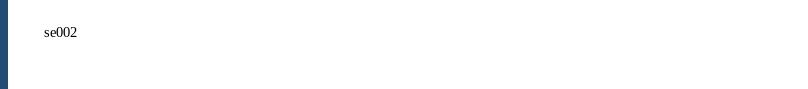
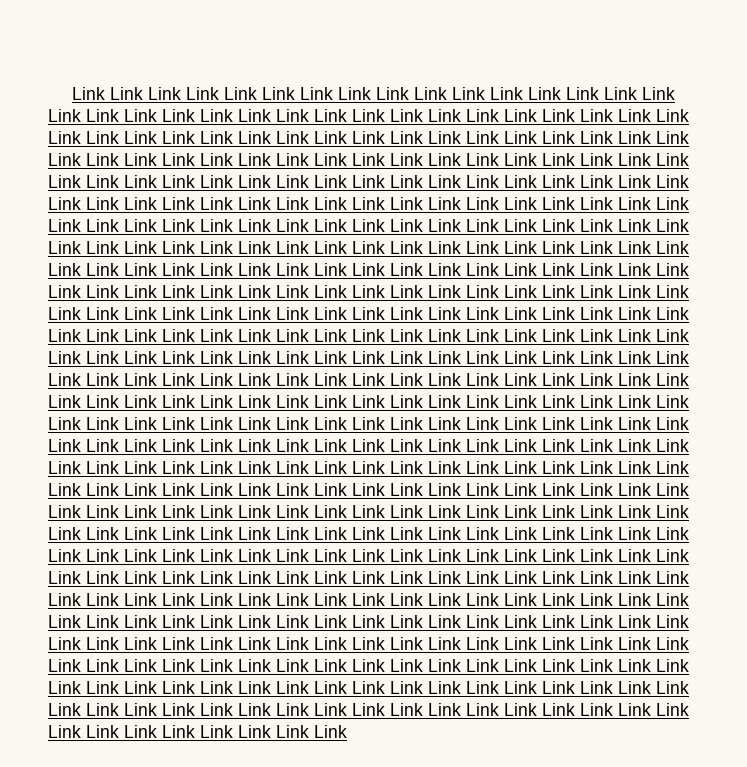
[44,27,77,37] se002 -> [72,87,676,100] [48,109,689,122] [48,131,689,144] [48,153,689,166] [48,175,689,188] [48,197,689,210] [48,219,689,232] [48,241,689,254] [48,263,689,276] [48,285,689,298] [48,307,689,320] [48,329,689,342] [48,351,689,364] [48,373,689,386] [48,395,689,408] [48,417,689,430] [48,439,689,452] [48,461,689,474] [48,483,689,496] [48,505,689,518] [48,527,689,540] [48,549,689,562] [48,571,689,584] [48,593,689,606] [48,615,689,628] [48,637,689,650] [48,659,689,672] [48,681,689,694] [48,703,689,716] [48,725,347,738] Link Link Link Link Link Link Link Link Link Link Link Link Link Link Link Link Link Link Link Link Link Link Link Link Link Link Link Link Link Link Link Link Link Link Link Link Link Link Link Link Link Link Link Link Link Link Link Link Link Link Link Link Link Link Link Link Link Link Link Link Link Link Link Link Link Link Link Link Link Link Link Link Link Link Link Link Link Link Link Link Link Link Link Link Link Link Link Link Link Link Link Link Link Link Link Link Link Link Link Link Link Link Link Link Link Link Link Link Link Link Link Link Link Link Link Link Link Link Link Link Link Link Link Link Link Link Link Link Link Link Link Link Link Link Link Link Link Link Link Link Link Link Link Link Link Link Link Link Link Link Link Link Link Link Link Link Link Link Link Link Link Link Link Link Link Link Link Link Link Link Link Link Link Link Link Link Link Link Link Link Link Link Link Link Link Link Link Link Link Link Link Link Link Link Link Link Link Link Link Link Link Link Link Link Link Link Link Link Link Link Link Link Link Link Link Link Link Link Link Link Link Link Link Link Link Link Link Link Link Link Link Link Link Link Link Link Link Link Link Link Link Link Link Link Link Link Link Link Link Link Link Link Link Link Link Link Link Link Link Link Link Link Link Link Link Link Link Link Link Link Link Link Link Link Link Link Link Link Link Link Link Link Link Link Link Link Link Link Link Link Link Link Link Link Link Link Link Link Link Link Link Link Link Link Link Link Link Link Link Link Link Link Link Link Link Link Link Link Link Link Link Link Link Link Link Link Link Link Link Link Link Link Link Link Link Link Link Link Link Link Link Link Link Link Link Link Link Link Link Link Link Link Link Link Link Link Link Link Link Link Link Link Link Link Link Link Link Link Link Link Link Link Link Link Link Link Link Link Link Link Link Link Link Link Link Link Link Link Link Link Link Link Link Link Link Link Link Link Link Link Link Link Link Link Link Link Link Link Link Link Link Link Link Link Link Link Link Link Link Link Link Link Link Link Link Link Link Link Link Link Link Link Link Link Link Link Link Link Link Link Link Link Link Link Link Link Link Link Link Link Link Link Link Link Link Link Link Link Link Link Link Link Link Link Link Link Link Link Link Link Link Link Link Link Link Link Link Link Link Link Link Link Link Link Link Link Link Link Link Link Link Link Link Link Link Link Link Link Link Link

